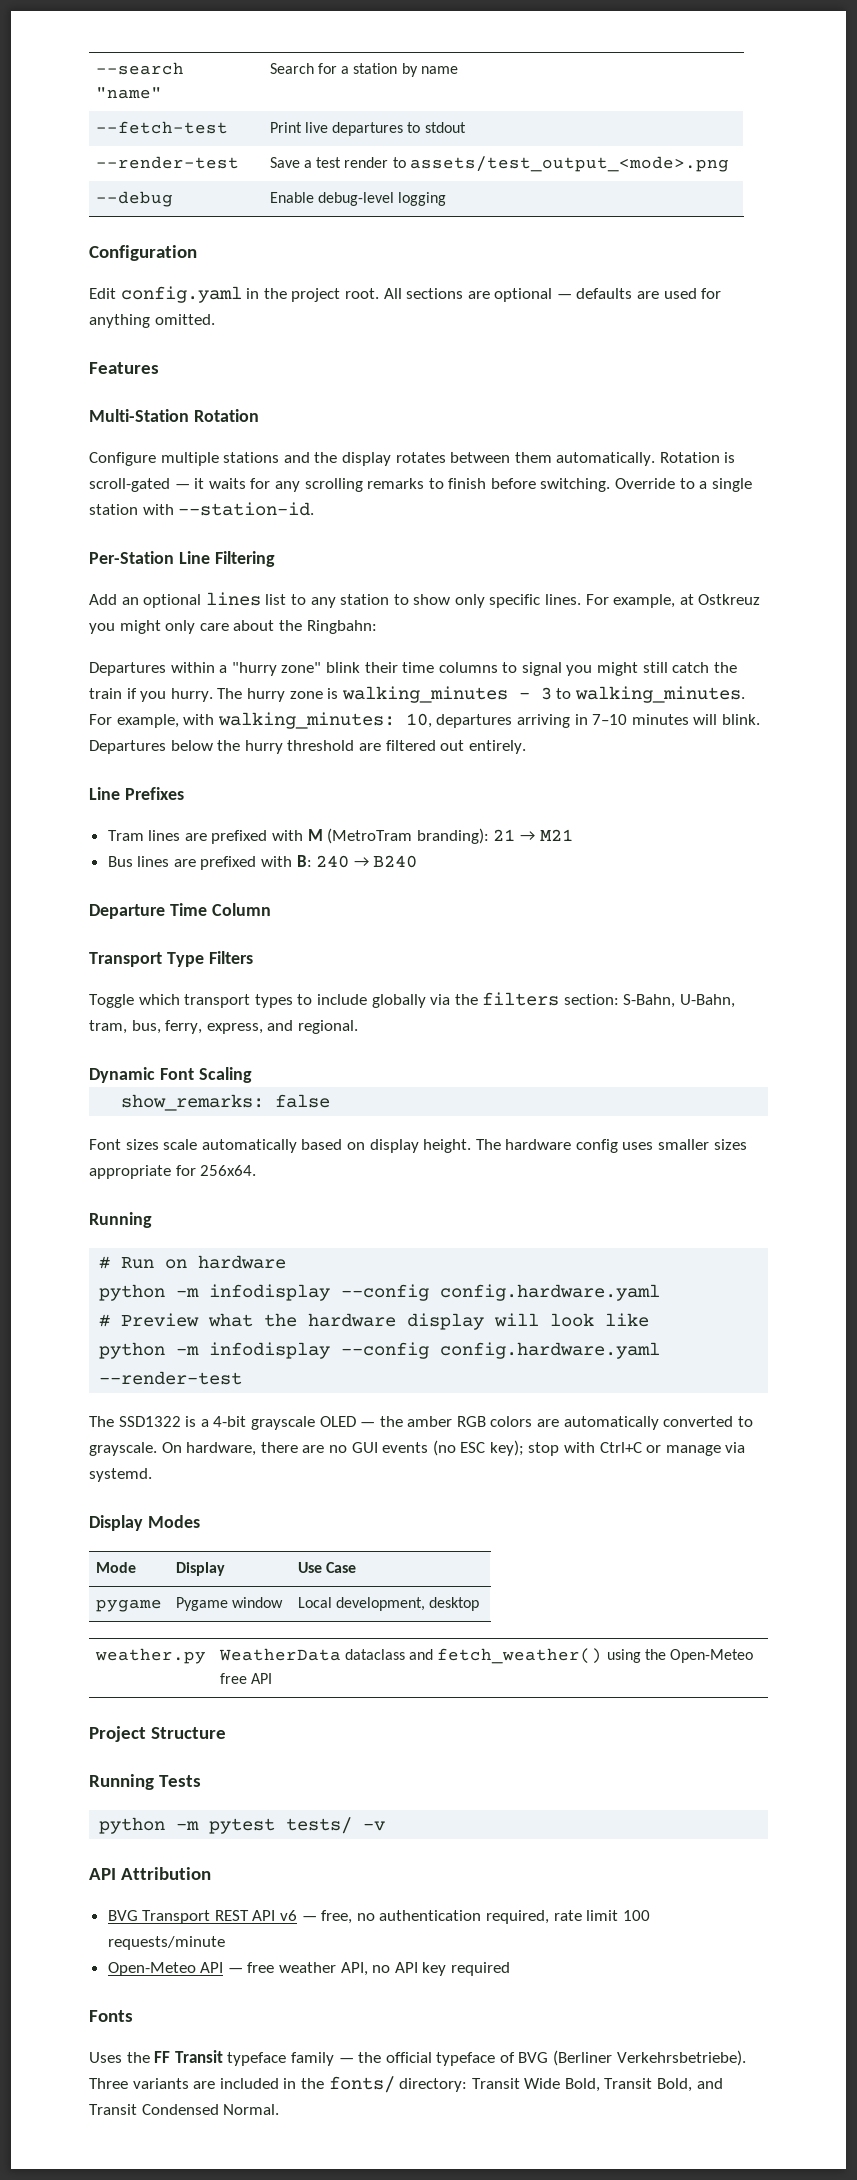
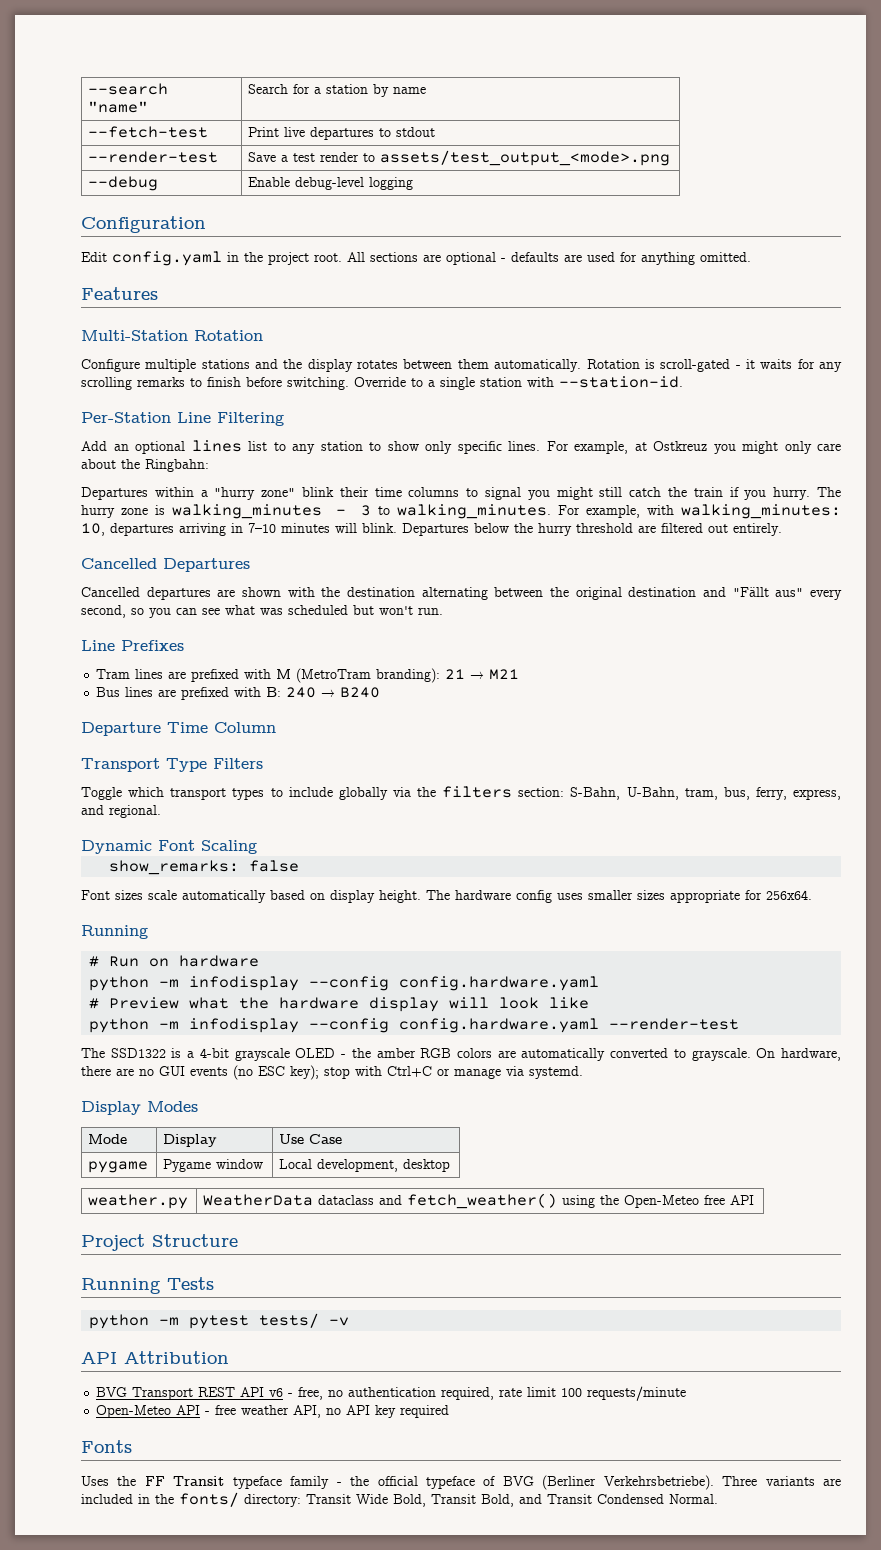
[556,294,572,299] — -> [501,258,506,262] -
[174,484,190,489] — -> [735,365,741,369] -
(526, 747) none -> [81,558,250,572] [81,587,842,600] [81,605,443,618] // Cancelled Departures // Cancelled departures are shown with the destination alternating between the original destination and "Fällt aus" every second, so you can see what was scheduled but won't run.
[360,1422,376,1427] — -> [341,1054,347,1058] -
[301,1916,317,1921] — -> [288,1393,294,1397] -
[227,1968,243,1973] — -> [205,1411,211,1415] -
[338,2058,354,2063] — -> [336,1482,342,1486] -

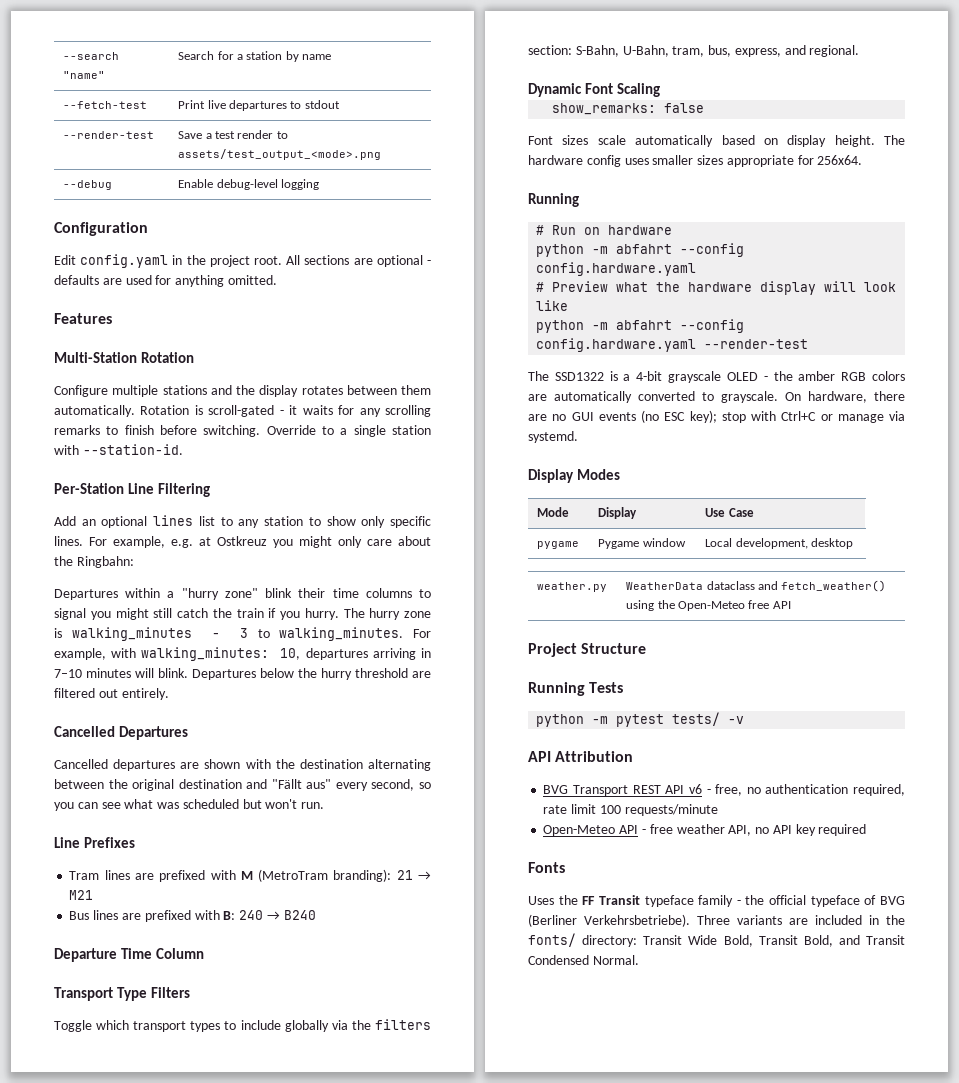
(628, 447) none -> [171,539,193,548] e.g.
[755,787,787,800] ferry, -> (732, 51) none
[189,976,300,991] infodisplay -> [616,244,673,254] abfahrt
[189,1018,300,1033] infodisplay -> [616,320,673,330] abfahrt

